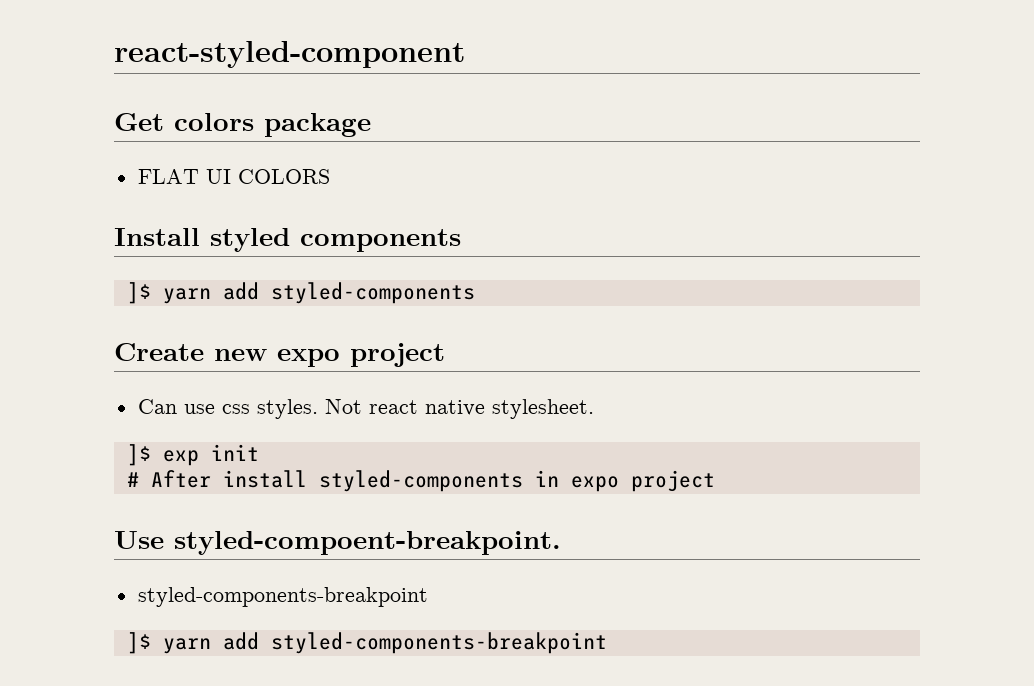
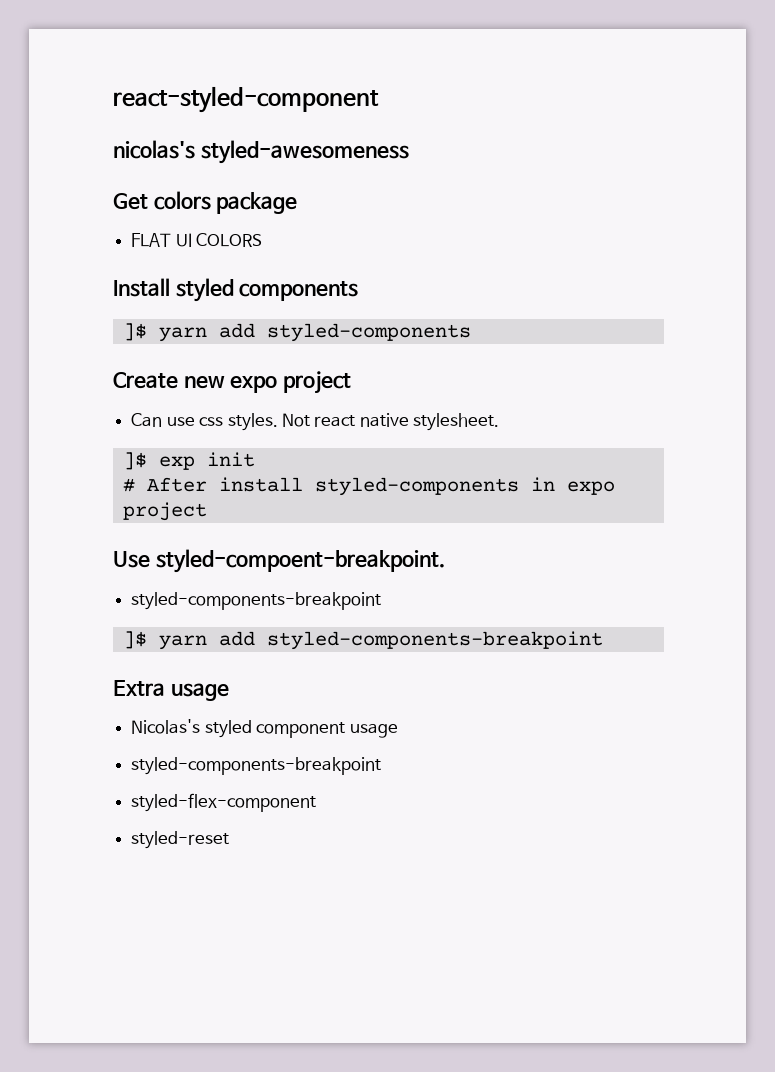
(465, 54) none -> [113,140,409,164] // nicolas's styled-awesomeness
(607, 643) none -> [113,680,229,701] [131,719,398,738] [131,757,382,775] [131,793,317,812] [131,831,230,849] // Extra usage // Nicolas's styled component usage // styled-components-breakpoint // styled-flex-component // styled-reset

